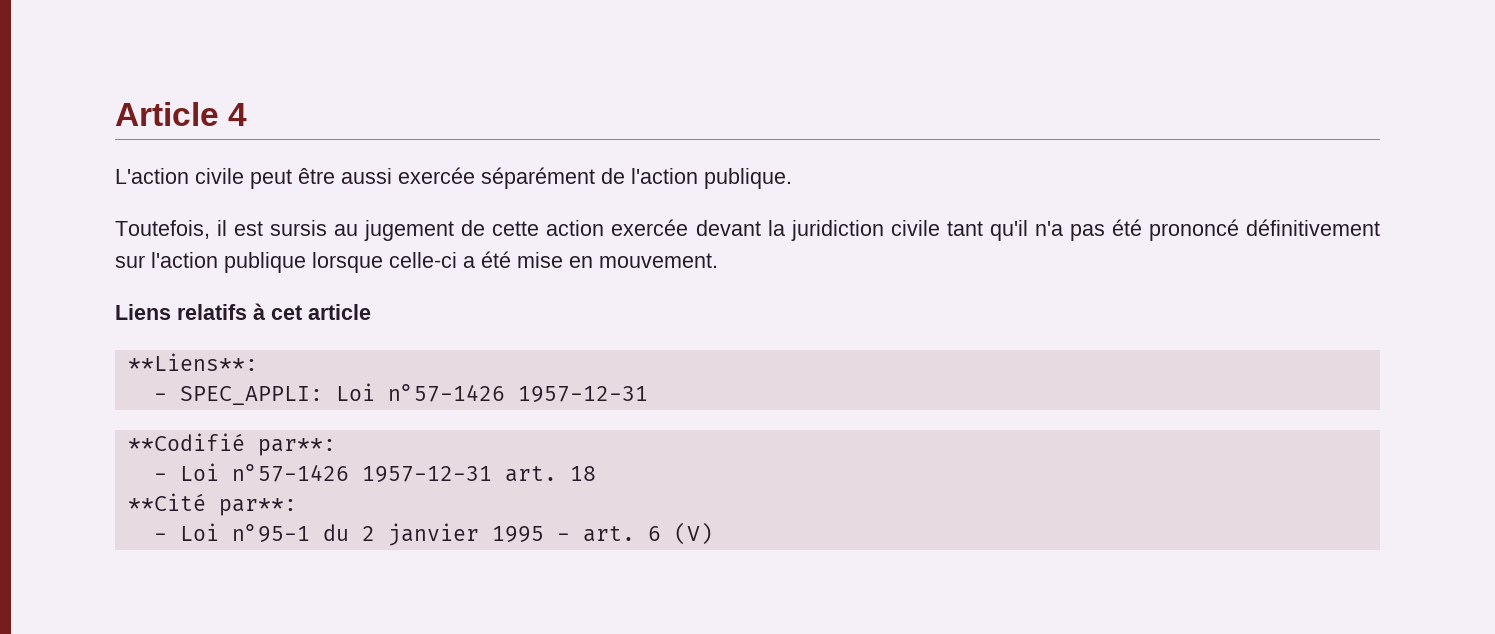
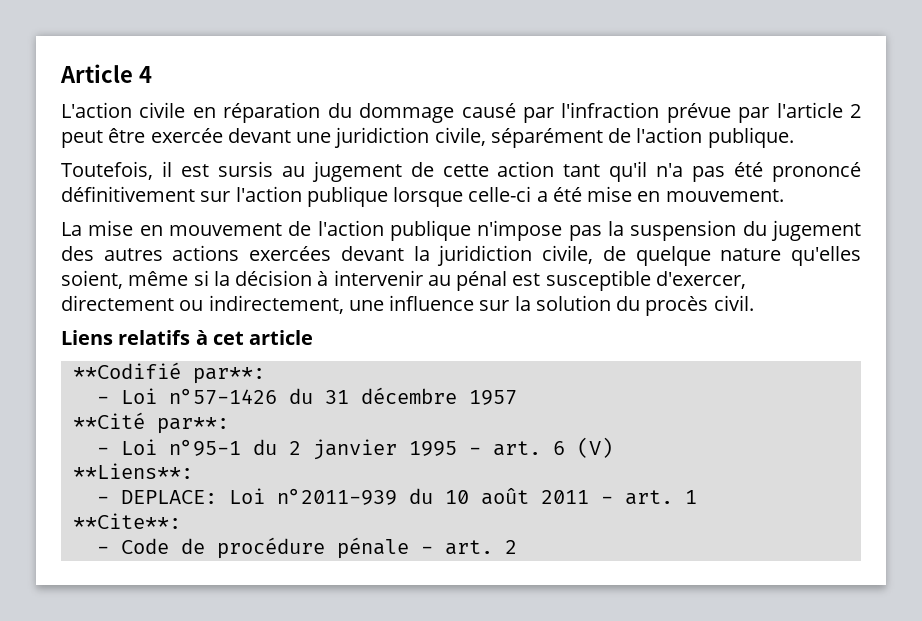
[250,167,475,189] peut être aussi exercée -> [192,102,861,123] [61,127,486,148] en réparation du dommage causé par l'infraction prévue par l'article 2 peut être exercée devant une juridiction civile,
[611,219,940,241] exercée devant la juridiction civile -> (555, 169) none
(718, 260) none -> [61,220,861,241] [61,245,862,266] [61,270,746,291] [61,295,754,316] // La mise en mouvement de l'action publique n'impose pas la suspension du jugement des autres actions exercées devant la juridiction civile, de quelque nature qu'elles soient, même si la décision à intervenir au pénal est susceptible d'exercer, directement ou indirectement, une influence sur la solution du procès civil.
[127,353,258,371] [153,383,648,405] // **Liens**: // - SPEC_APPLI: Loi n°57-1426 1957-12-31 -> (314, 337) none
[361,466,596,483] 1957-12-31 art. 18 -> [288,387,517,405] du 31 décembre 1957
(713, 533) none -> [72,463,193,479] [96,488,697,505] [72,513,181,529] [96,537,517,559] // **Liens**: // - DEPLACE: Loi n°2011-939 du 10 août 2011 - art. 1 // **Cite**: // - Code de procédure pénale - art. 2

